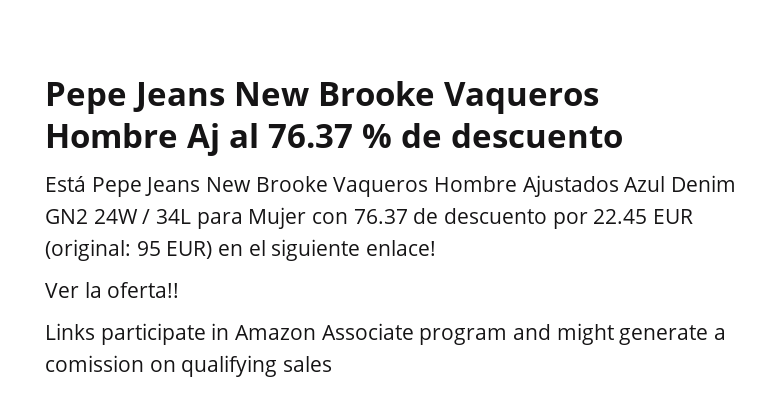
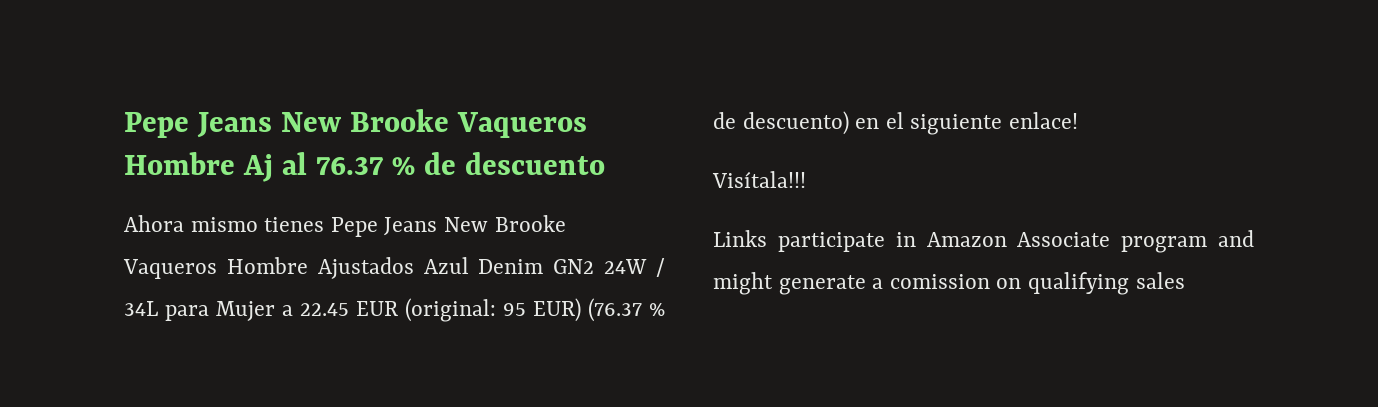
[45,176,86,192] Está -> [124,215,325,232] Ahora mismo tienes
[312,208,588,229] con 76.37 de descuento por -> [282,305,293,316] a
(213, 250) none -> [588,298,665,322] [713,111,849,135] (76.37 % de descuento)
[45,282,180,298] Ver la oferta!! -> [712,171,806,188] Visítala!!!

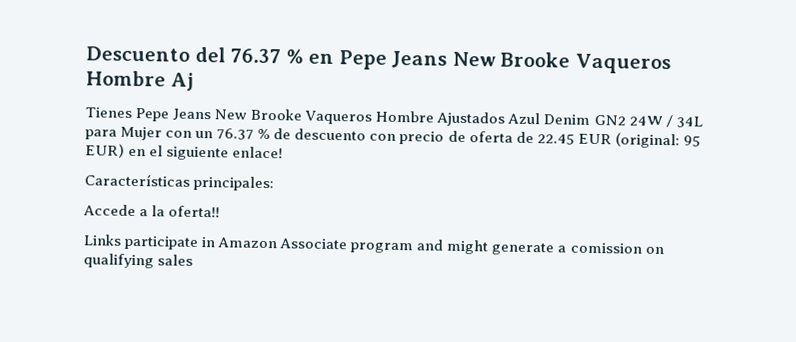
(124, 125) none -> [86,46,335,65] Descuento del 76.37 % en
[282,152,606,175] [124,215,325,232] al 76.37 % de descuento // Ahora mismo tienes -> [85,107,132,118] // Tienes
[282,305,293,316] a -> [165,128,534,145] con un 76.37 % de descuento con precio de oferta de
[588,298,665,322] [713,111,849,135] (76.37 % de descuento) -> (125, 150) none
[712,171,806,188] Visítala!!! -> [84,173,275,192] [83,204,221,218] Características principales: // Accede a la oferta!!

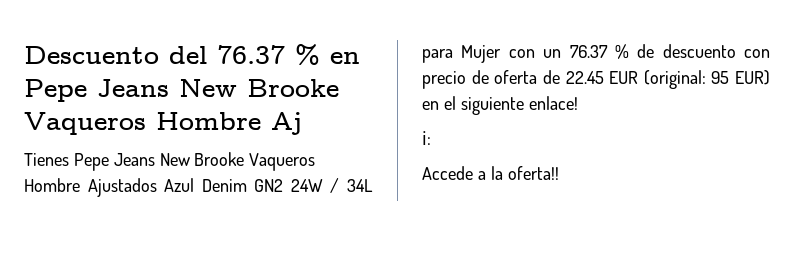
[84,173,275,192] Características principales: -> [422,131,431,145] ℹ:
[83,234,664,256] [83,253,194,269] // Links participate in Amazon Associate program and might generate a comission on qualifying sales -> (559, 173) none

